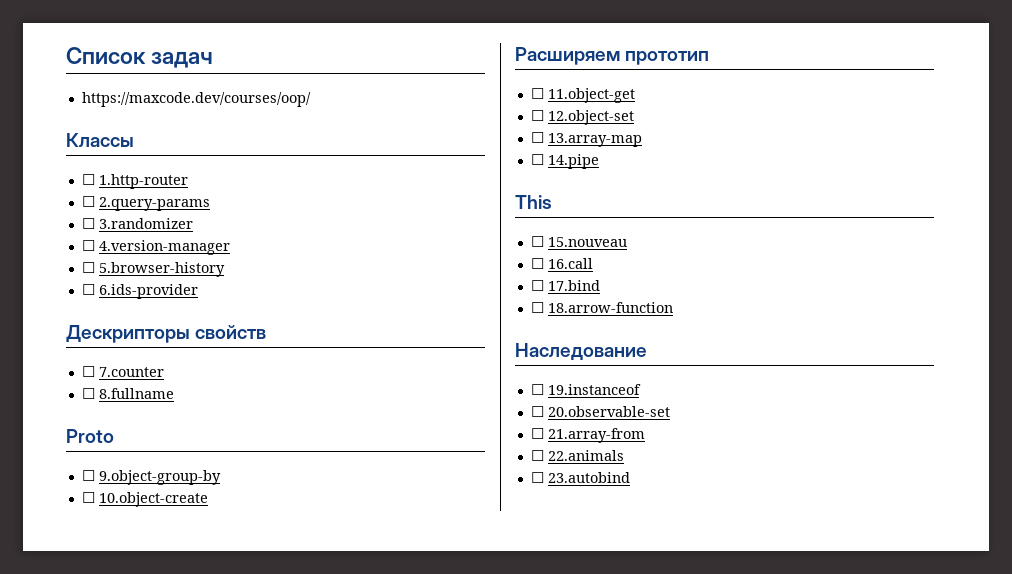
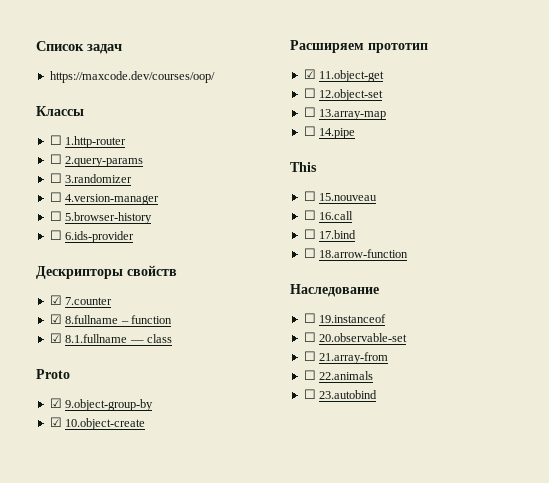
[81,366,95,377] ☐ -> [49,295,62,305] ☑
[81,388,95,399] ☐ -> [49,314,62,324] ☑
(174, 393) none -> [120,315,172,324] [49,333,172,343] – function // ☑ 8.1.fullname — class
[81,470,95,481] ☐ -> [49,398,62,408] ☑
[81,492,95,503] ☐ -> [49,417,62,427] ☑
[530,88,544,99] ☐ -> [303,69,316,79] ☑

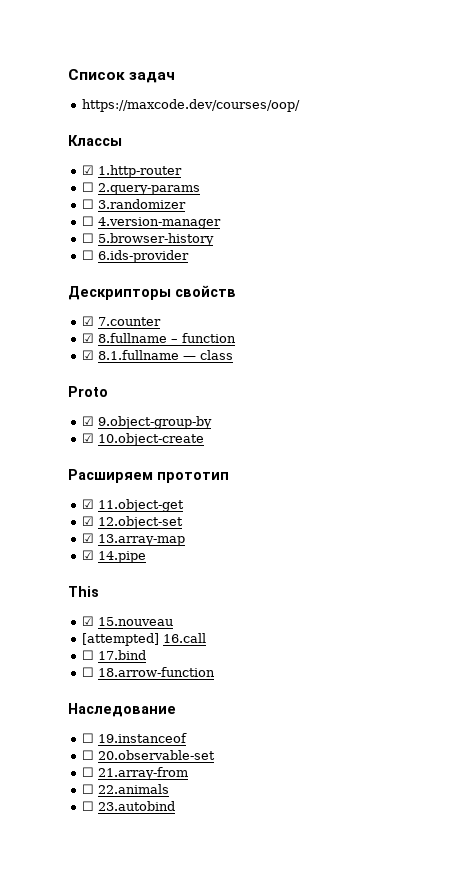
[49,135,62,145] ☐ -> [82,165,95,175] ☑
[303,88,316,98] ☐ -> [82,516,95,526] ☑
[303,107,316,117] ☐ -> [82,533,95,543] ☑
[303,126,316,136] ☐ -> [82,550,95,560] ☑
[303,191,316,201] ☐ -> [82,616,95,626] ☑
[303,210,316,220] ☐ -> [82,633,160,646] [attempted]

